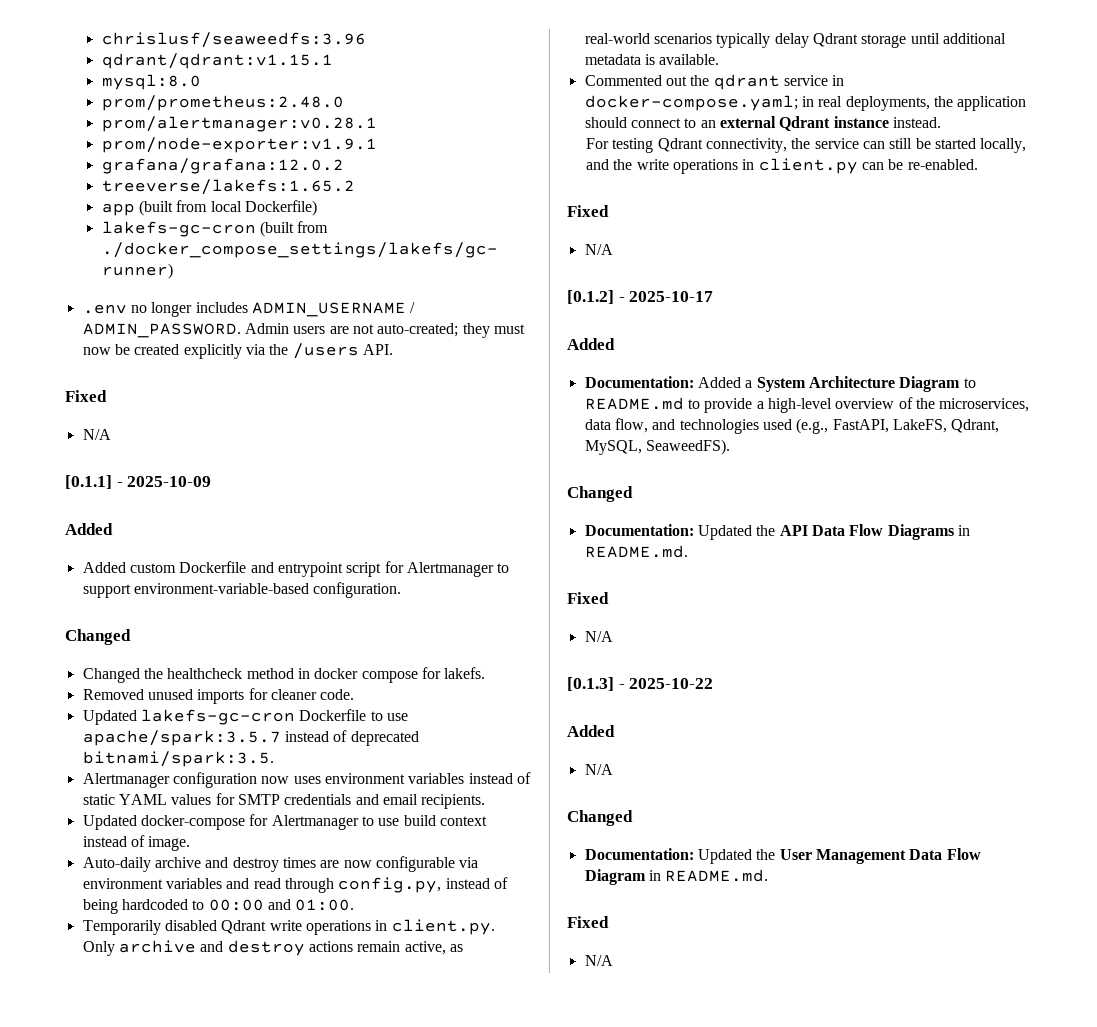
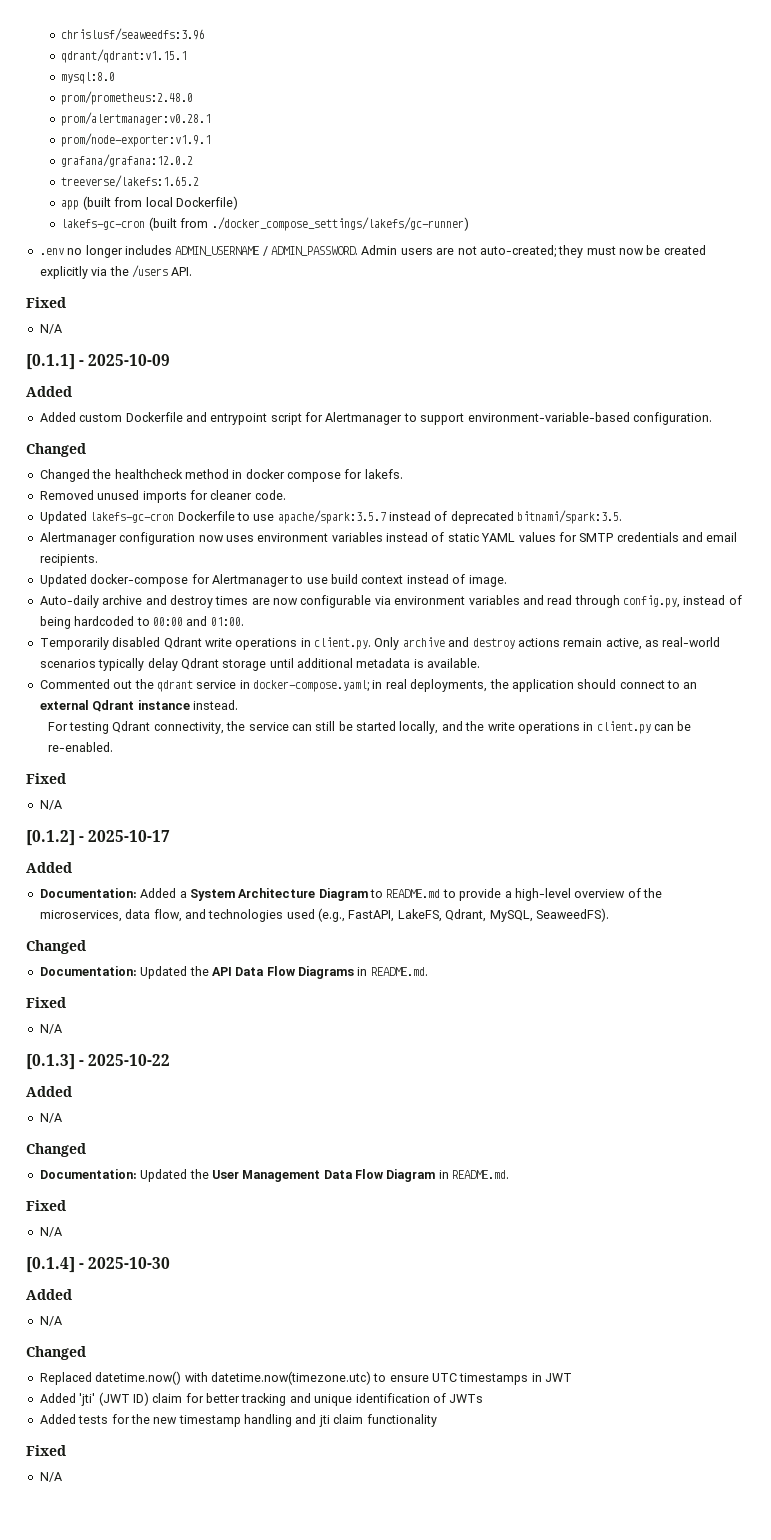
(613, 960) none -> [26,1257,171,1273] [26,1289,72,1300] [39,1316,62,1326] [26,1346,86,1360] [39,1371,573,1385] [39,1392,484,1406] [39,1414,437,1427] [26,1445,66,1456] [39,1472,62,1482] // [0.1.4] - 2025-10-30 // Added // N/A // Changed // Replaced datetime.now() with datetime.now(timezone.utc) to ensure UTC timestamps in JWT // Added 'jti' (JWT ID) claim for better tracking and unique identification of JWTs // Added tests for the new timestamp handling and jti claim functionality // Fixed // N/A

